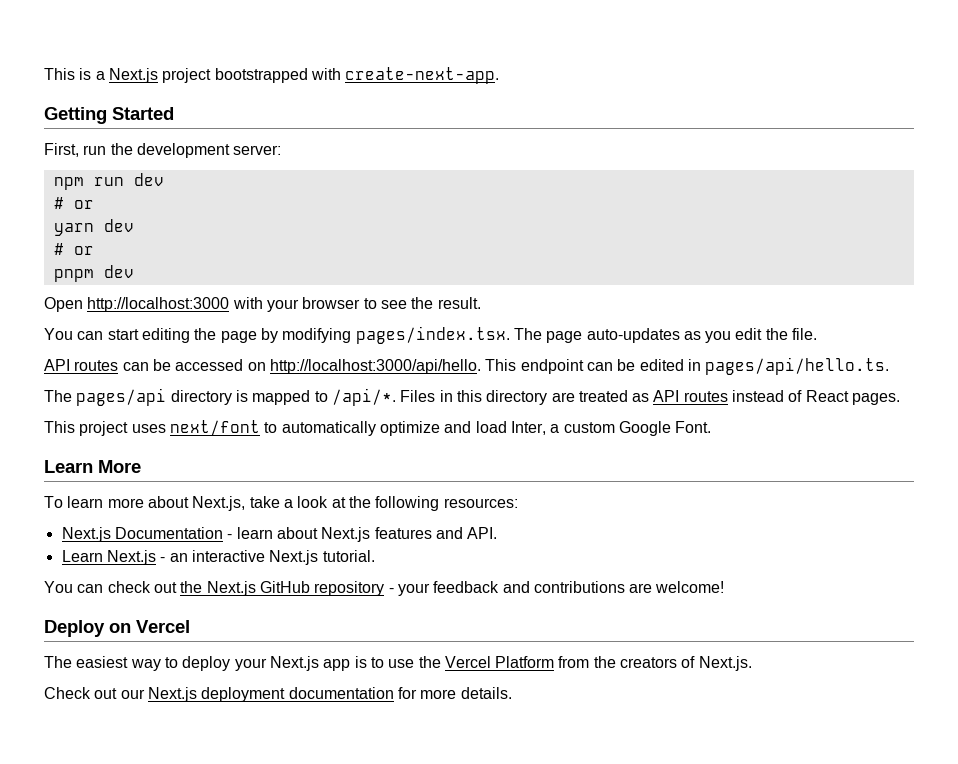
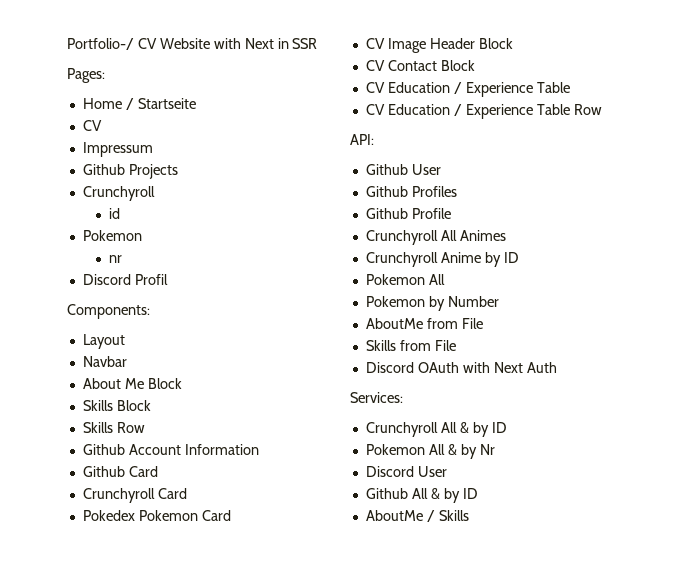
[44,67,500,84] [44,107,174,124] [44,143,282,158] [53,173,164,190] [53,197,94,209] [53,219,134,236] [53,243,94,255] [53,265,134,282] [44,297,481,312] [44,326,818,344] [44,357,890,375] [44,388,901,406] [44,420,712,436] [44,460,141,473] [44,496,518,511] [61,527,498,542] [61,550,375,565] [44,581,725,596] [44,620,190,637] [44,656,752,671] [44,687,512,702] This is a Next.js project bootstrapped with create-next-app. // Getting Started // First, run the development server: // npm run dev // # or // yarn dev // # or // pnpm dev // Open http://localhost:3000 with your browser to see the result. // You can start editing the page by modifying pages/index.tsx. The page auto-updates as you edit the file. // API routes can be accessed on http://localhost:3000/api/hello. This endpoint can be edited in pages/api/hello.ts. // The pages/api directory is mapped to /api/*. Files in this directory are treated as API routes instead of React pages. // This project uses next/font to automatically optimize and load Inter, a custom Google Font. // Learn More // To learn more about Next.js, take a look at the following resources: // Next.js Documentation - learn about Next.js features and API. // Learn Next.js - an interactive Next.js tutorial. // You can check out the Next.js GitHub repository - your feedback and contributions are welcome! // Deploy on Vercel // The easiest way to deploy your Next.js app is to use the Vercel Platform from the creators of Next.js. // Check out our Next.js deployment documentation for more details. -> [67,38,318,50] [67,68,105,83] [82,98,196,110] [82,120,102,131] [82,142,153,157] [82,164,178,179] [82,186,155,201] [108,208,120,219] [82,230,142,241] [108,255,122,263] [82,274,168,285] [67,304,150,319] [82,334,125,349] [82,356,127,367] [82,378,182,389] [82,400,151,411] [82,422,145,433] [82,444,259,455] [82,466,158,477] [82,488,187,503] [82,510,231,521] [365,38,513,53] [365,60,475,71] [365,82,570,97] [365,104,602,119] [350,134,374,145] [365,164,441,175] [365,186,457,197] [365,208,451,219] [365,230,506,245] [365,252,519,267] [365,274,445,285] [365,296,499,311] [365,318,483,329] [365,340,456,351] [365,362,557,373] [350,392,403,403] [365,422,507,437] [365,444,495,459] [365,466,447,477] [365,488,478,503] [365,510,469,522] Portfolio-/ CV Website with Next in SSR // Pages: // Home / Startseite // CV // Impressum // Github Projects // Crunchyroll // id // Pokemon // nr // Discord Profil // Components: // Layout // Navbar // About Me Block // Skills Block // Skills Row // Github Account Information // Github Card // Crunchyroll Card // Pokedex Pokemon Card // CV Image Header Block // CV Contact Block // CV Education / Experience Table // CV Education / Experience Table Row // API: // Github User // Github Profiles // Github Profile // Crunchyroll All Animes // Crunchyroll Anime by ID // Pokemon All // Pokemon by Number // AboutMe from File // Skills from File // Discord OAuth with Next Auth // Services: // Crunchyroll All & by ID // Pokemon All & by Nr // Discord User // Github All & by ID // AboutMe / Skills

